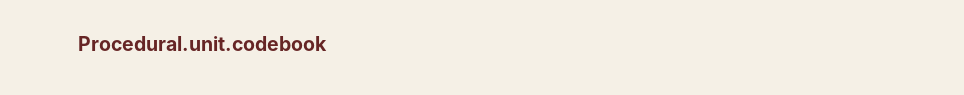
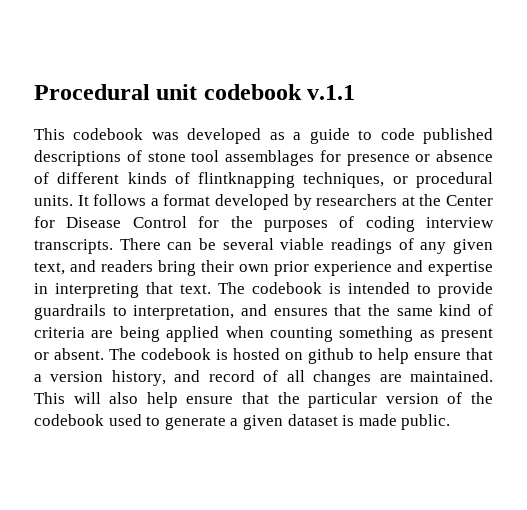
[78,36,327,51] Procedural.unit.codebook -> [34,84,356,100] [34,128,494,144] [34,150,493,166] [34,172,493,188] [34,194,494,210] [34,216,494,232] [34,238,494,254] [34,260,493,276] [34,282,493,298] [34,304,494,320] [34,326,493,342] [34,348,493,364] [34,370,494,386] [34,392,494,408] [34,414,451,430] Procedural unit codebook v.1.1 // This codebook was developed as a guide to code published descriptions of stone tool assemblages for presence or absence of different kinds of flintknapping techniques, or procedural units. It follows a format developed by researchers at the Center for Disease Control for the purposes of coding interview transcripts. There can be several viable readings of any given text, and readers bring their own prior experience and expertise in interpreting that text. The codebook is intended to provide guardrails to interpretation, and ensures that the same kind of criteria are being applied when counting something as present or absent. The codebook is hosted on github to help ensure that a version history, and record of all changes are maintained. This will also help ensure that the particular version of the codebook used to generate a given dataset is made public.

